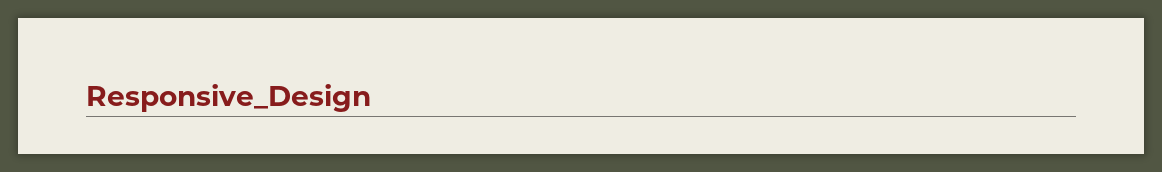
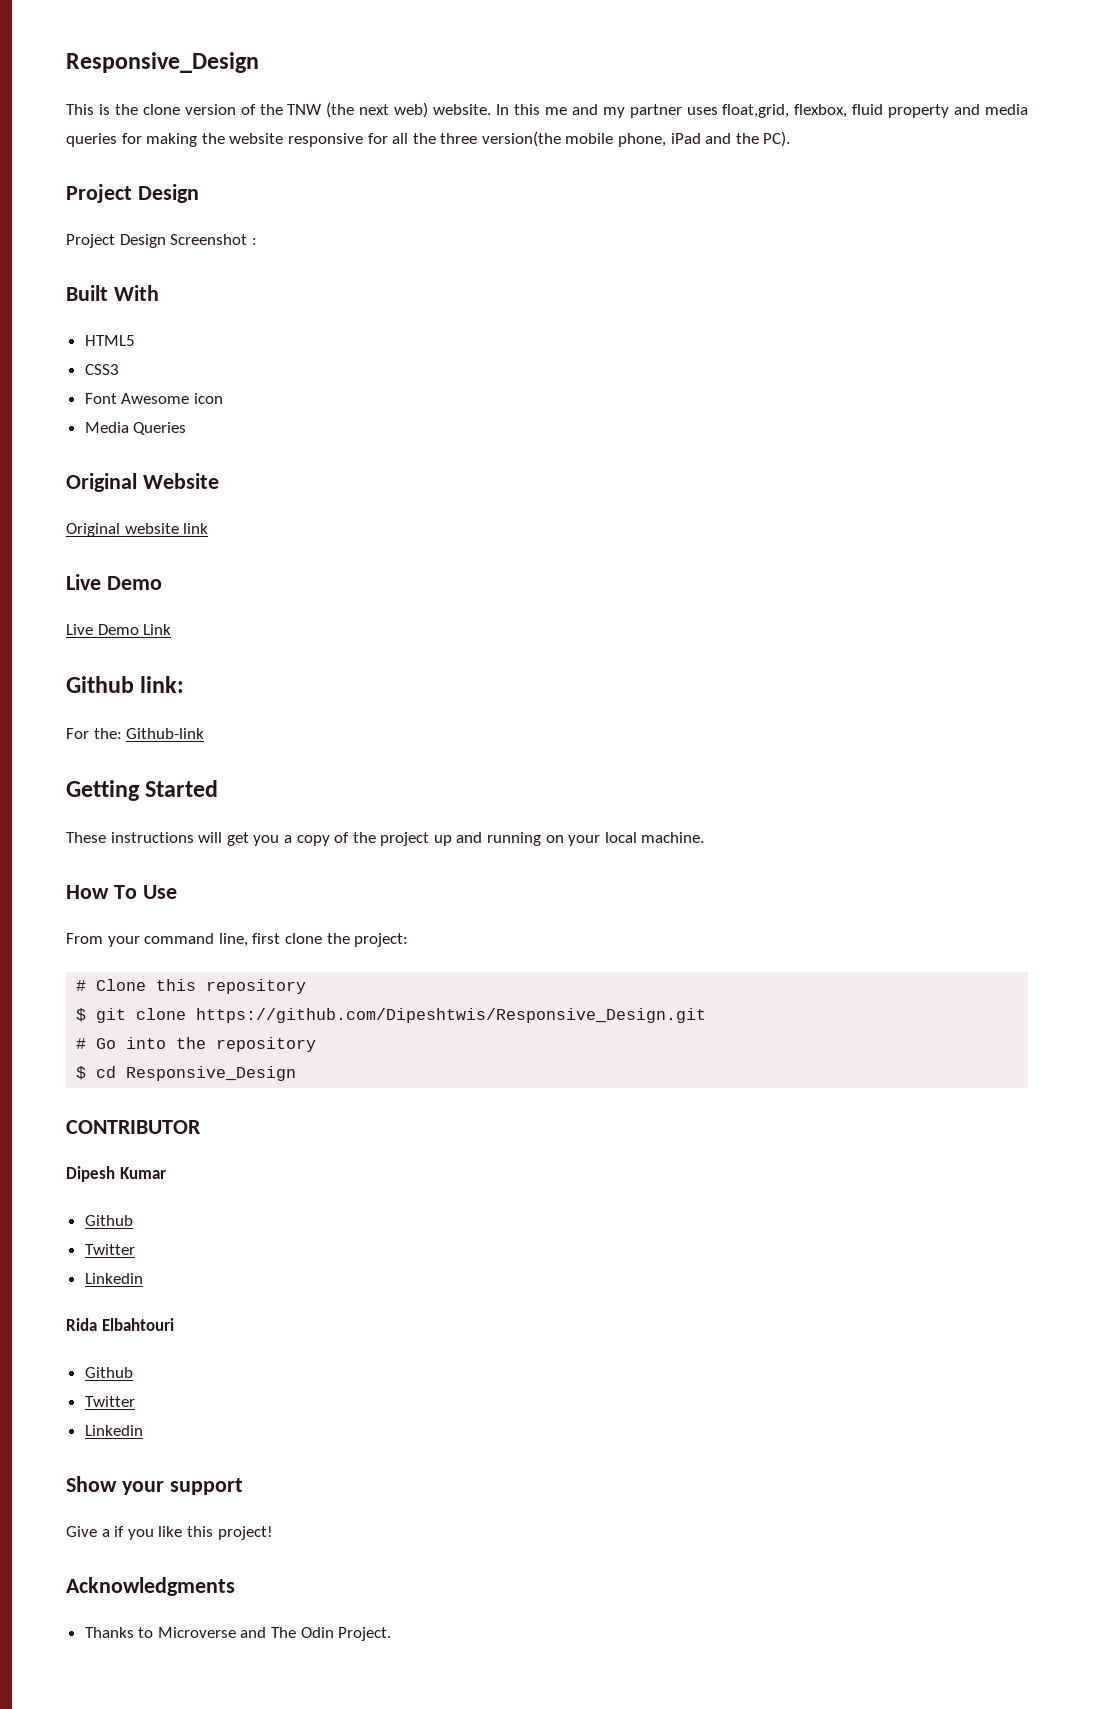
[86,84,371,112] Responsive_Design -> [66,52,259,73] [66,102,1028,118] [66,131,791,147] [66,184,199,203] [66,234,257,248] [66,285,159,301] [84,335,135,346] [84,364,119,375] [84,393,223,404] [84,422,187,435] [66,473,219,492] [66,523,209,537] [66,574,162,590] [66,624,172,635] [66,676,185,693] [66,728,205,739] [66,780,219,801] [66,832,705,846] [66,885,177,899] [66,933,409,947] [76,979,307,994] [76,1008,707,1023] [76,1037,317,1052] [76,1066,297,1081] [66,1120,201,1134] [66,1166,166,1182] [84,1215,133,1226] [84,1244,135,1255] [84,1273,143,1284] [66,1318,174,1331] [84,1367,133,1378] [84,1396,135,1407] [84,1425,143,1436] [66,1476,243,1495] [66,1526,273,1540] [66,1577,235,1596] [84,1627,392,1641] Responsive_Design // This is the clone version of the TNW (the next web) website. In this me and my partner uses float,grid, flexbox, fluid property and media queries for making the website responsive for all the three version(the mobile phone, iPad and the PC). // Project Design // Project Design Screenshot : // Built With // HTML5 // CSS3 // Font Awesome icon // Media Queries // Original Website // Original website link // Live Demo // Live Demo Link // Github link: // For the: Github-link // Getting Started // These instructions will get you a copy of the project up and running on your local machine. // How To Use // From your command line, first clone the project: // # Clone this repository // $ git clone https://github.com/Dipeshtwis/Responsive_Design.git // # Go into the repository // $ cd Responsive_Design // CONTRIBUTOR // Dipesh Kumar // Github // Twitter // Linkedin // Rida Elbahtouri // Github // Twitter // Linkedin // Show your support // Give a if you like this project! // Acknowledgments // Thanks to Microverse and The Odin Project.

